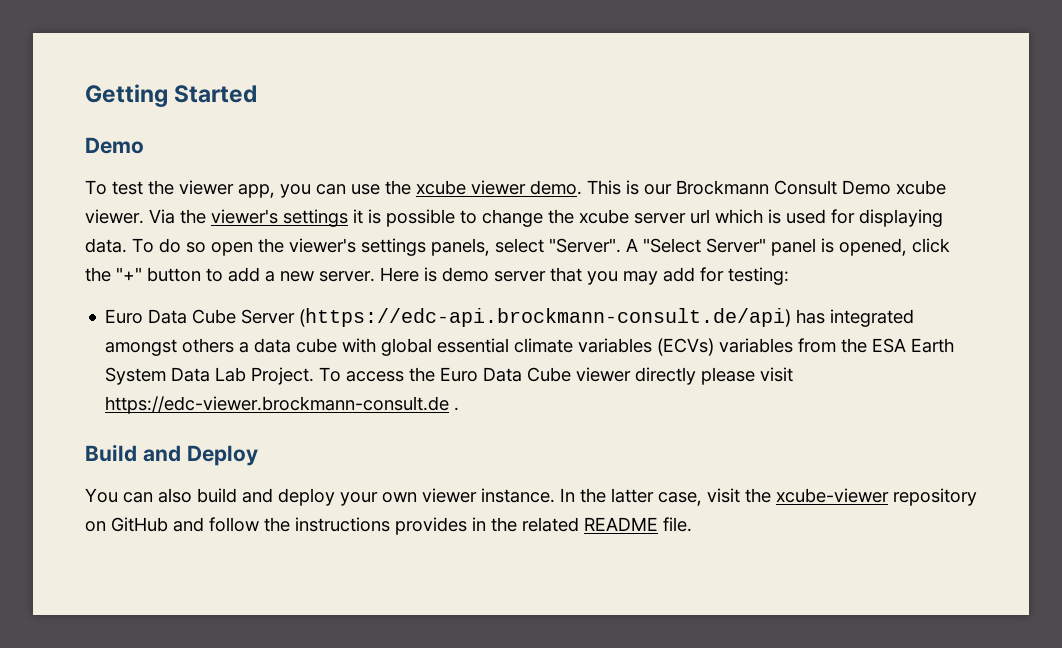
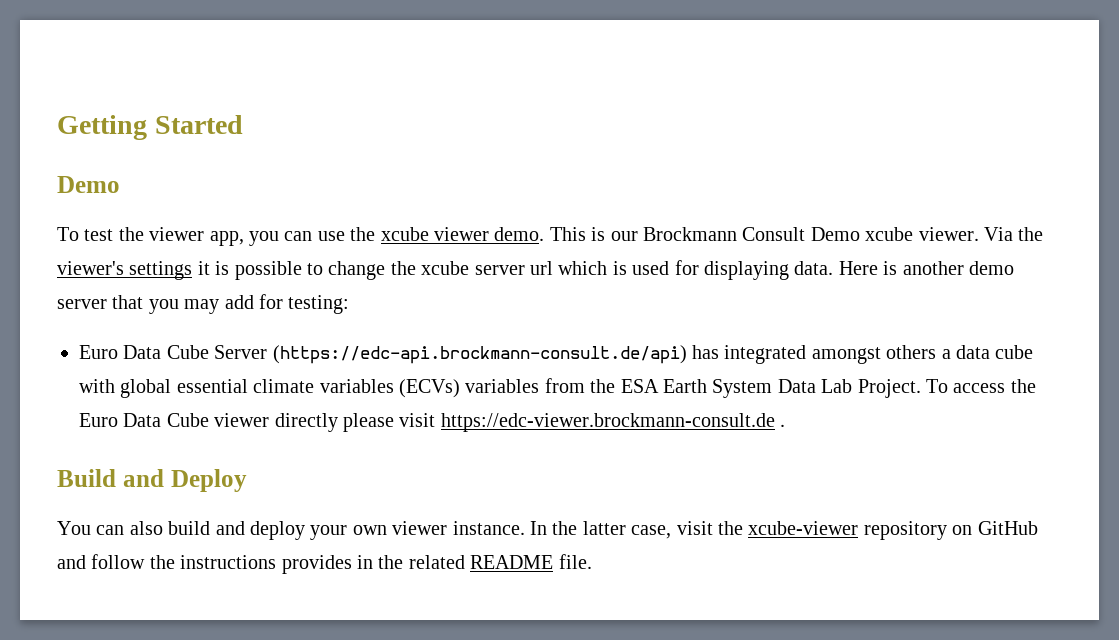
[132,238,950,256] [85,267,375,282] To do so open the viewer's settings panels, select "Server". A "Select Server" panel is opened, click the "+" button to add a new server. -> (834, 268) none
(437, 274) none -> [902,261,964,275] another

